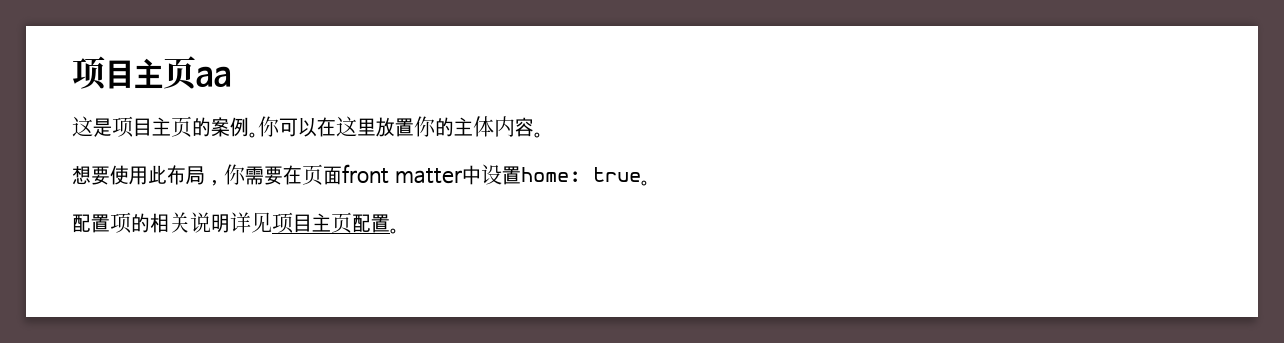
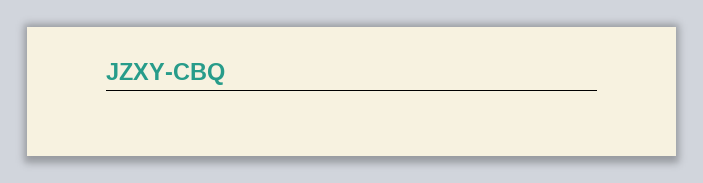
[72,56,232,91] [72,116,543,138] [72,164,650,186] [72,212,399,234] 项目主页aa // 这是项目主页的案例。你可以在这里放置你的主体内容。 // 想要使用此布局，你需要在页面front matter中设置home: true。 // 配置项的相关说明详见项目主页配置。 -> [106,63,225,85] JZXY-CBQ

